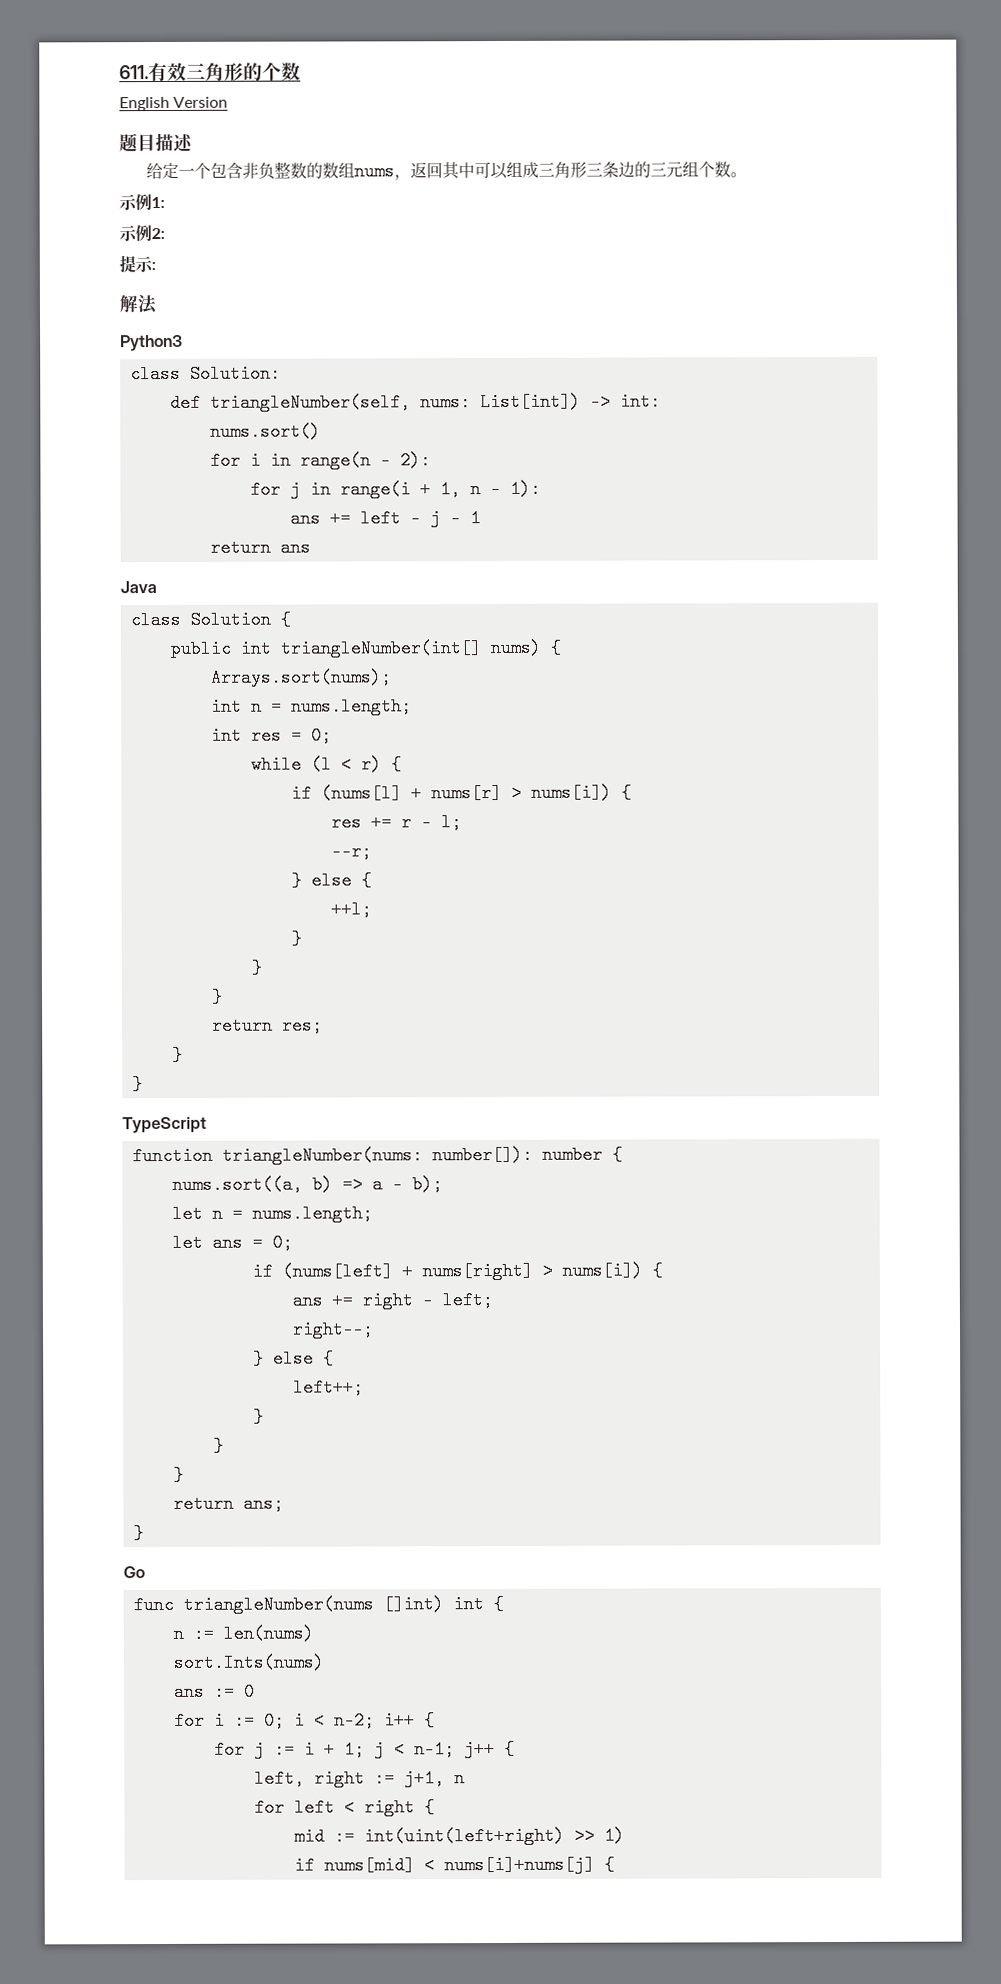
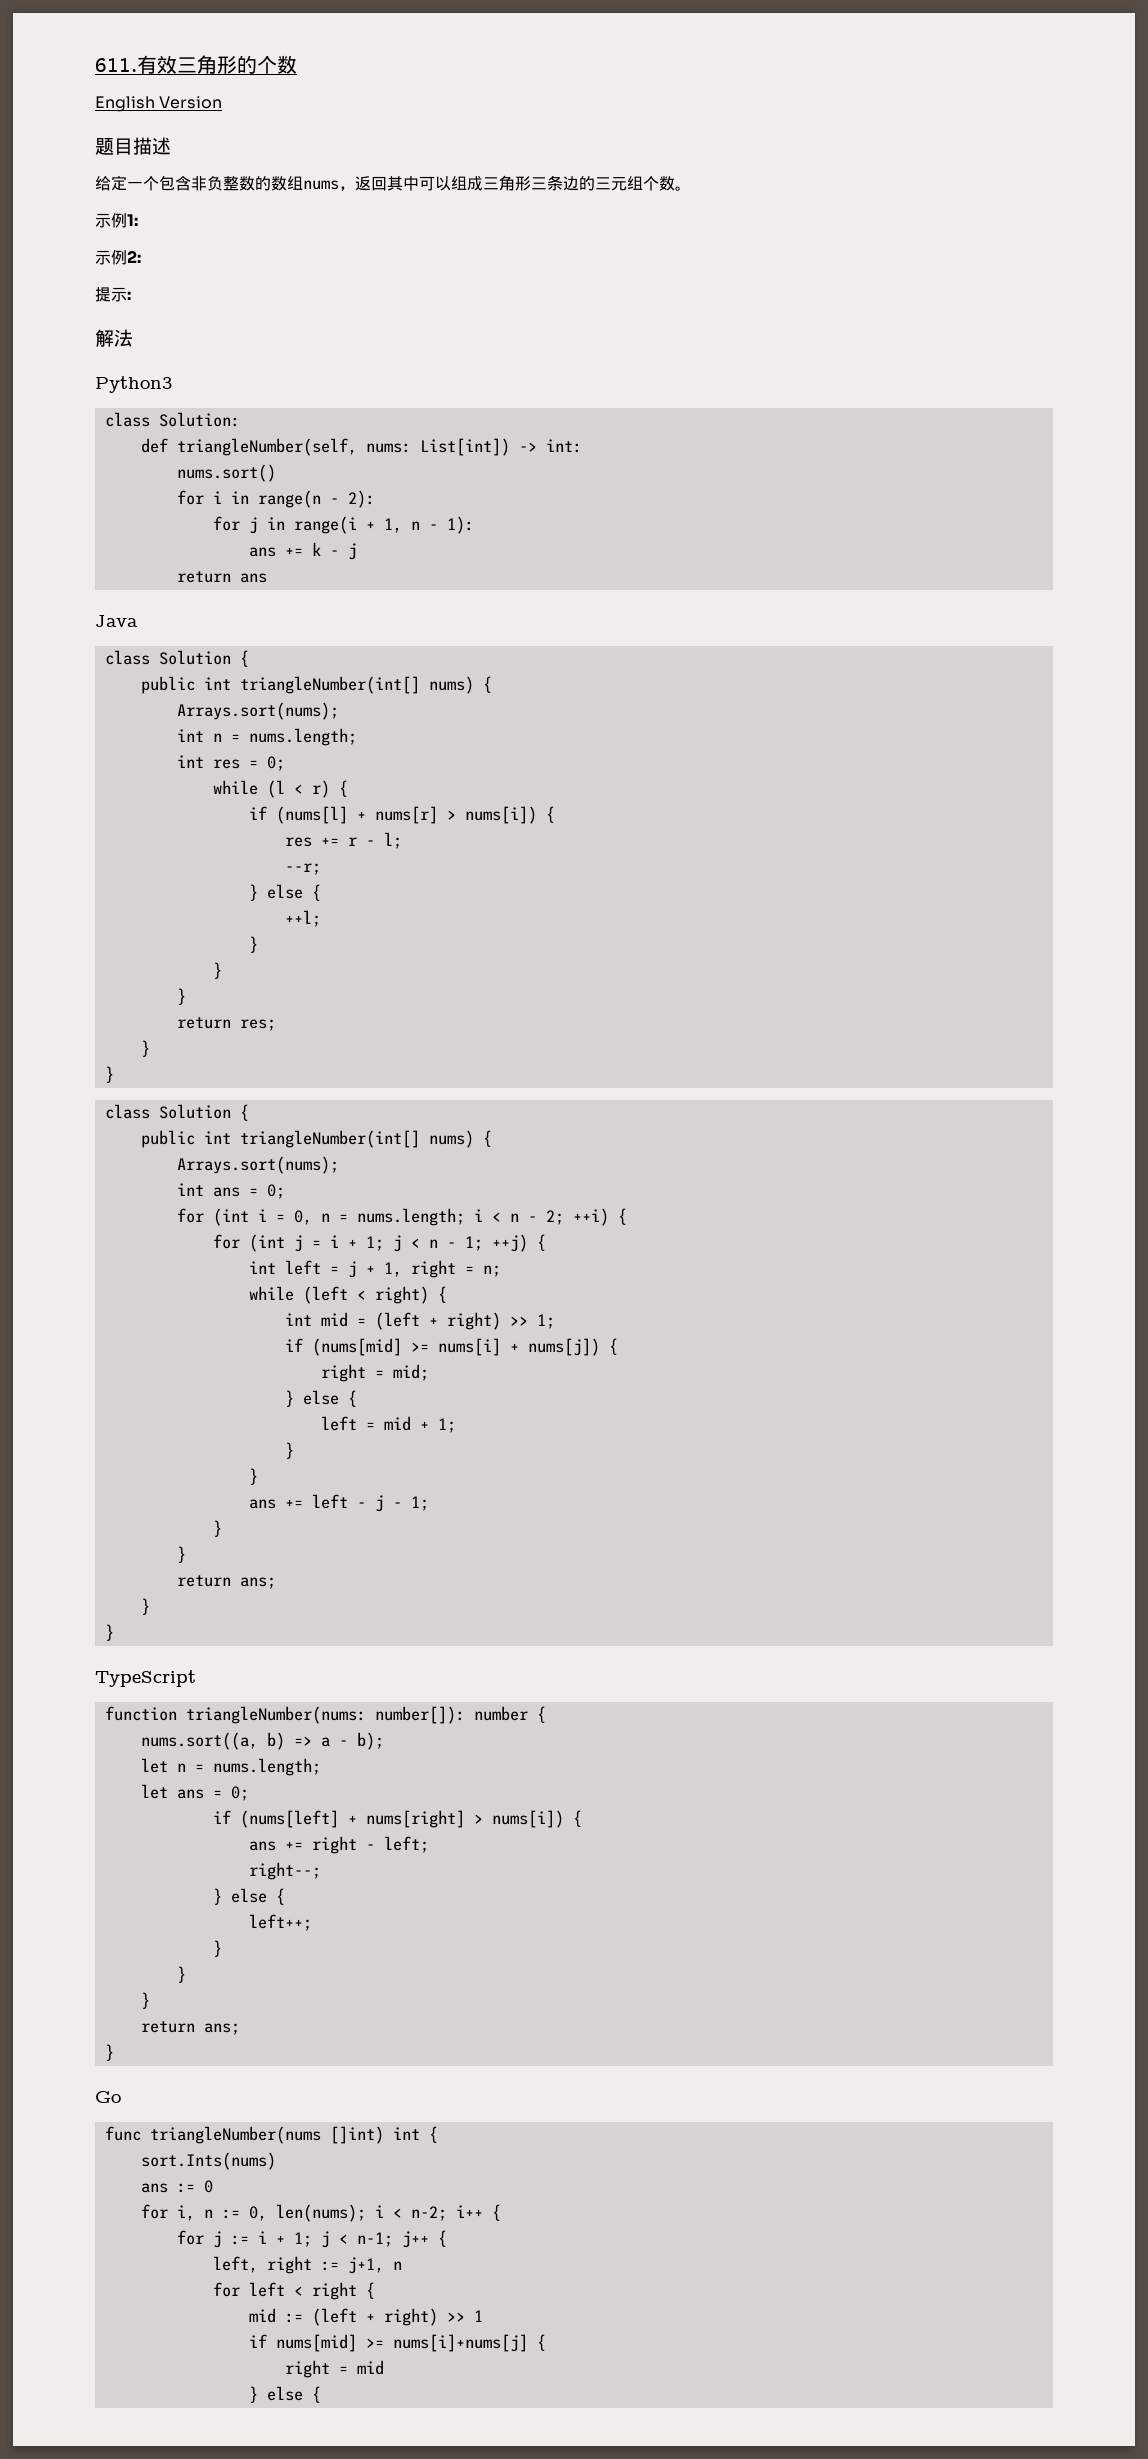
[359,509,481,528] left - j - 1 -> [311,542,357,560] k - j
(143, 1084) none -> [104,1104,249,1121] [140,1130,492,1148] [176,1156,339,1174] [176,1183,285,1199] [176,1208,627,1226] [212,1234,546,1252] [248,1260,501,1278] [248,1286,447,1304] [284,1312,555,1330] [284,1338,618,1356] [320,1364,429,1382] [284,1390,357,1407] [320,1416,456,1433] [284,1442,294,1459] [248,1468,258,1485] [248,1494,429,1512] [212,1520,222,1537] [176,1546,186,1563] [176,1575,276,1589] [140,1598,150,1615] [104,1624,114,1641] // class Solution { // public int triangleNumber(int[] nums) { // Arrays.sort(nums); // int ans = 0; // for (int i = 0, n = nums.length; i < n - 2; ++i) { // for (int j = i + 1; j < n - 1; ++j) { // int left = j + 1, right = n; // while (left < right) { // int mid = (left + right) >> 1; // if (nums[mid] >= nums[i] + nums[j]) { // right = mid; // } else { // left = mid + 1; // } // } // ans += left - j - 1; // } // } // return ans; // } // }
[172,1624,314,1643] // n := len(nums) -> (438, 2134) none
[213,1711,285,1730] i := 0; -> [176,2204,366,2222] i, n := 0, len(nums);
[363,1826,625,1846] int(uint(left+right) >> 1) -> [311,2308,483,2326] (left + right) >> 1
[423,1856,435,1875] < -> [365,2338,384,2348] >=
(615, 1864) none -> [284,2360,384,2378] [248,2386,321,2403] // right = mid // } else {

